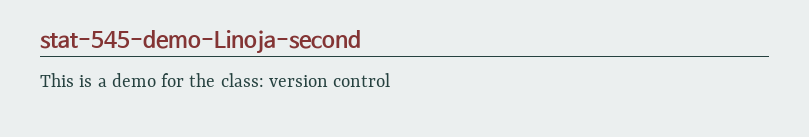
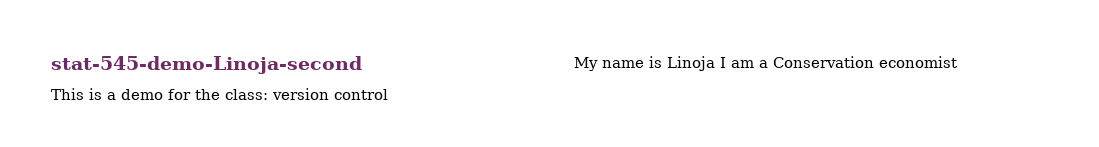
(391, 80) none -> [574,56,957,71] // My name is Linoja I am a Conservation economist

